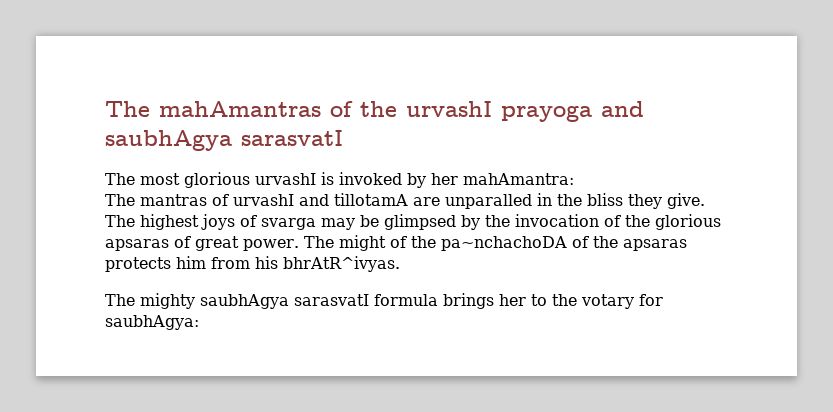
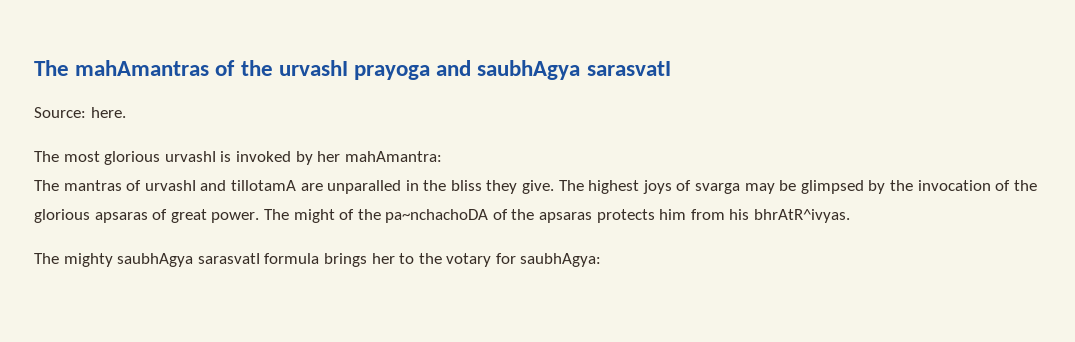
(343, 138) none -> [34,107,126,118] // Source: here.

